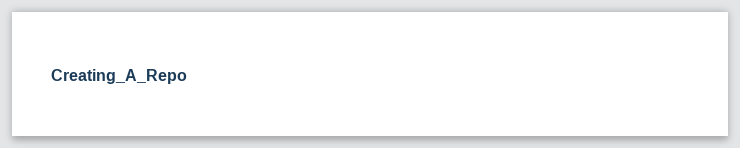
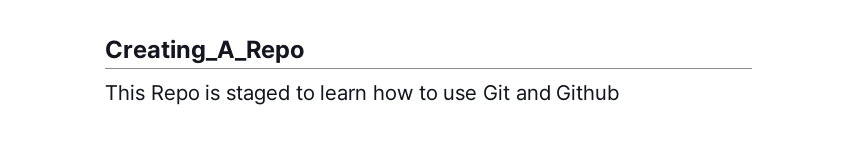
(187, 76) none -> [105,84,620,105] // This Repo is staged to learn how to use Git and Github

